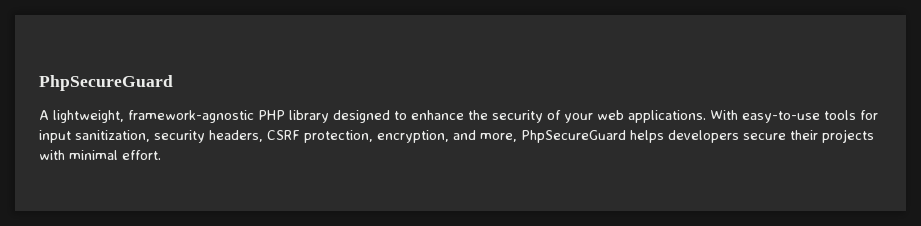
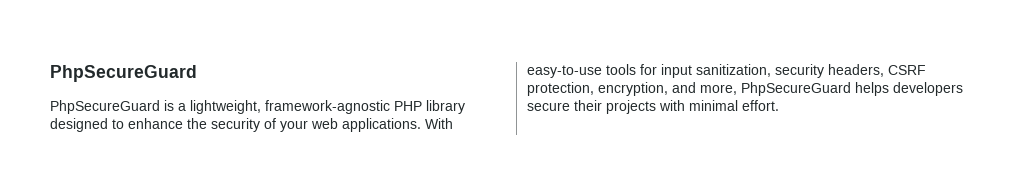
[39,110,49,120] A -> [50,100,186,114] PhpSecureGuard is a

